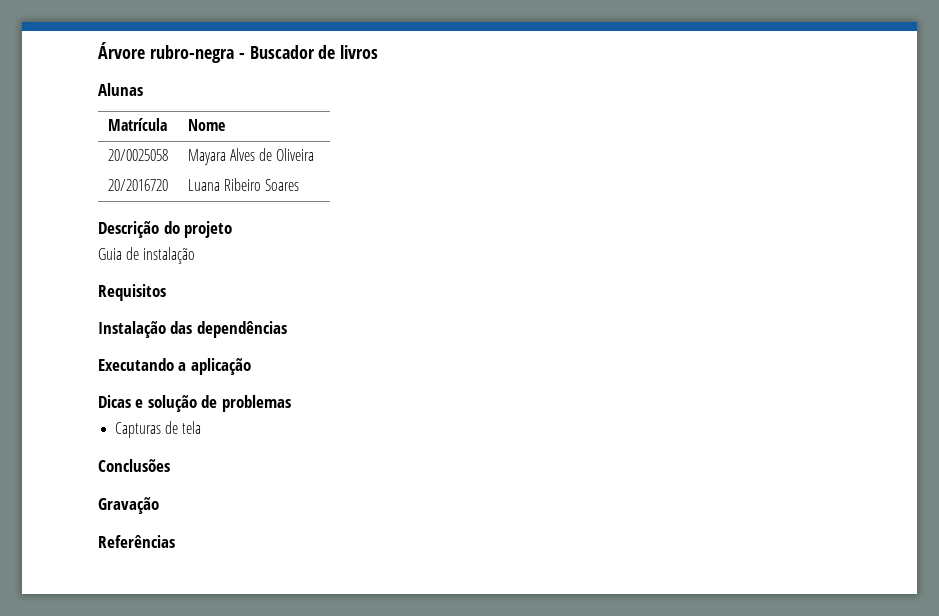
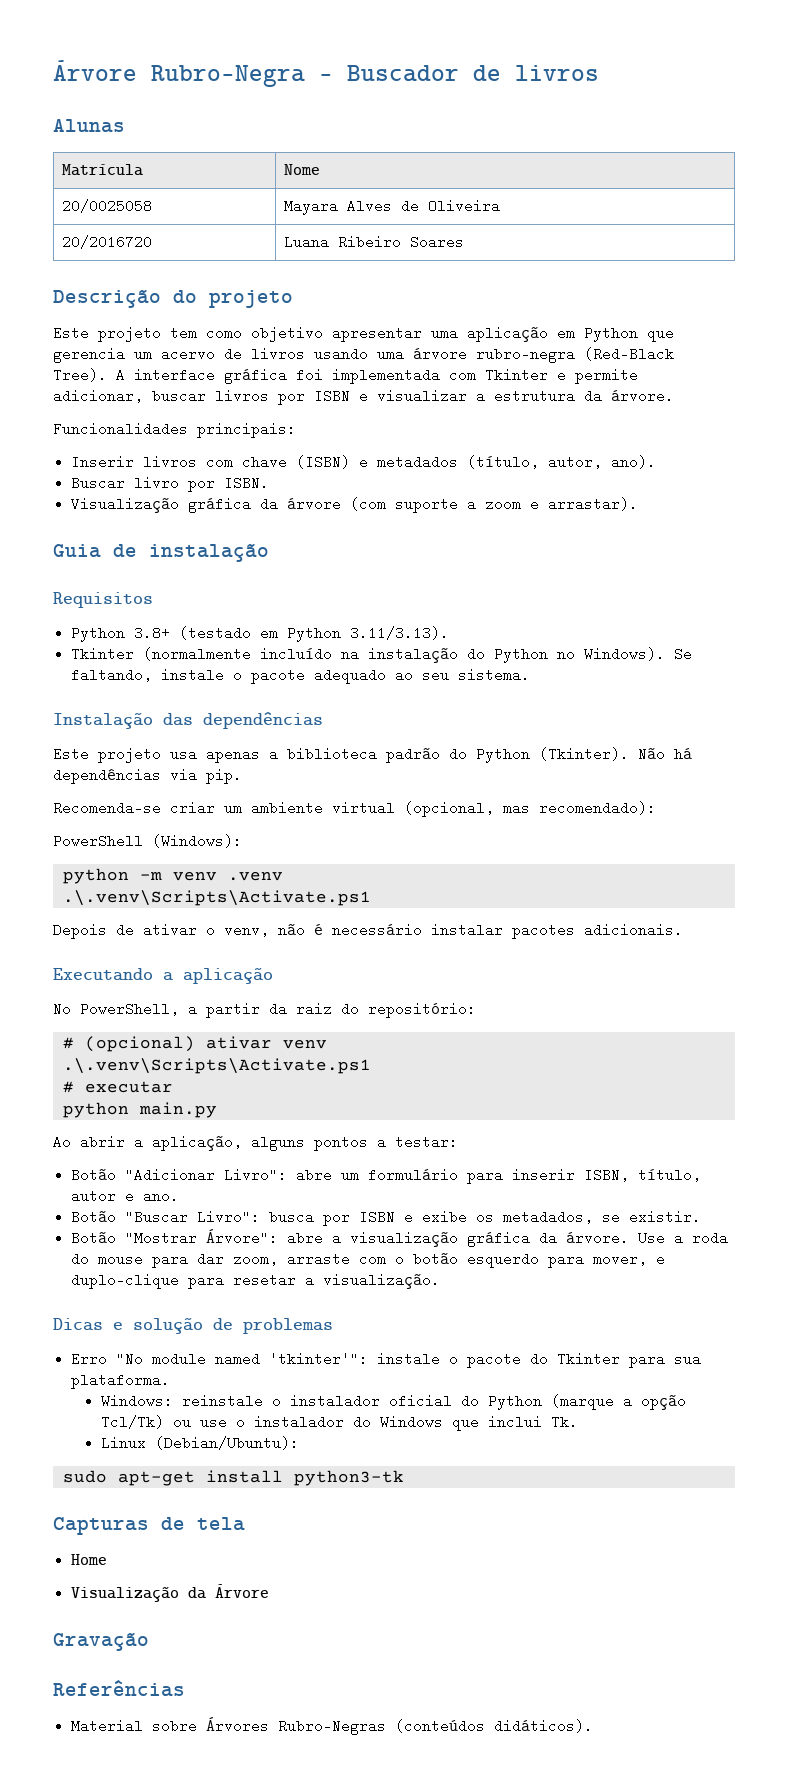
[98,42,234,63] Árvore rubro-negra -> [53,60,305,87] Árvore Rubro-Negra
[98,247,196,264] [98,284,166,301] [98,321,287,338] [98,358,251,375] Guia de instalação // Requisitos // Instalação das dependências // Executando a aplicação -> [53,326,674,342] [53,347,674,363] [53,368,638,384] [53,389,674,405] [53,422,296,438] [71,455,657,469] [71,476,270,492] [71,497,639,513] [53,544,269,562] [53,592,153,608] [71,626,450,642] [71,647,693,663] [71,668,531,684] [53,712,323,729] [53,747,692,763] [53,768,242,784] [53,801,656,817] [53,834,242,848] [62,868,283,884] [62,890,371,906] [53,923,683,939] [53,968,273,984] [53,1002,476,1018] [62,1036,327,1052] [62,1058,371,1074] [62,1081,173,1093] [62,1102,217,1118] [53,1135,458,1151] [71,1168,702,1184] [71,1189,180,1203] [71,1210,702,1226] [71,1229,729,1247] [71,1252,666,1268] [71,1273,441,1289] Este projeto tem como objetivo apresentar uma aplicação em Python que gerencia um acervo de livros usando uma árvore rubro-negra (Red-Black Tree). A interface gráfica foi implementada com Tkinter e permite adicionar, buscar livros por ISBN e visualizar a estrutura da árvore. // Funcionalidades principais: // Inserir livros com chave (ISBN) e metadados (título, autor, ano). // Buscar livro por ISBN. // Visualização gráfica da árvore (com suporte a zoom e arrastar). // Guia de instalação // Requisitos // Python 3.8+ (testado em Python 3.11/3.13). // Tkinter (normalmente incluído na instalação do Python no Windows). Se faltando, instale o pacote adequado ao seu sistema. // Instalação das dependências // Este projeto usa apenas a biblioteca padrão do Python (Tkinter). Não há dependências via pip. // Recomenda-se criar um ambiente virtual (opcional, mas recomendado): // PowerShell (Windows): // python -m venv .venv // .\.venv\Scripts\Activate.ps1 // Depois de ativar o venv, não é necessário instalar pacotes adicionais. // Executando a aplicação // No PowerShell, a partir da raiz do repositório: // # (opcional) ativar venv // .\.venv\Scripts\Activate.ps1 // # executar // python main.py // Ao abrir a aplicação, alguns pontos a testar: // Botão "Adicionar Livro": abre um formulário para inserir ISBN, título, autor e ano. // Botão "Buscar Livro": busca por ISBN e exibe os metadados, se existir. // Botão "Mostrar Árvore": abre a visualização gráfica da árvore. Use a roda do mouse para dar zoom, arraste com o botão esquerdo para mover, e duplo-clique para resetar a visualização.
[115,421,202,438] [98,459,170,472] [98,497,159,514] [98,535,175,548] Capturas de tela // Conclusões // Gravação // Referências -> [71,1352,702,1368] [71,1373,171,1389] [101,1394,687,1410] [101,1415,579,1431] [101,1436,300,1450] [62,1470,404,1486] [53,1517,245,1535] [71,1554,108,1565] [71,1584,270,1602] [53,1633,149,1651] [53,1680,185,1697] [71,1717,594,1735] Erro "No module named 'tkinter'": instale o pacote do Tkinter para sua plataforma. // Windows: reinstale o instalador oficial do Python (marque a opção Tcl/Tk) ou use o instalador do Windows que inclui Tk. // Linux (Debian/Ubuntu): // sudo apt-get install python3-tk // Capturas de tela // Home // Visualização da Árvore // Gravação // Referências // Material sobre Árvores Rubro-Negras (conteúdos didáticos).

